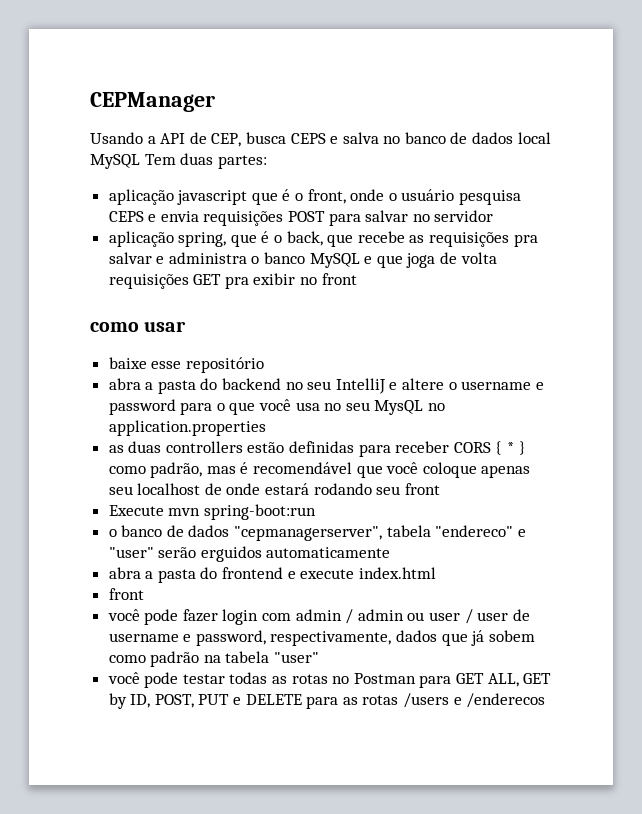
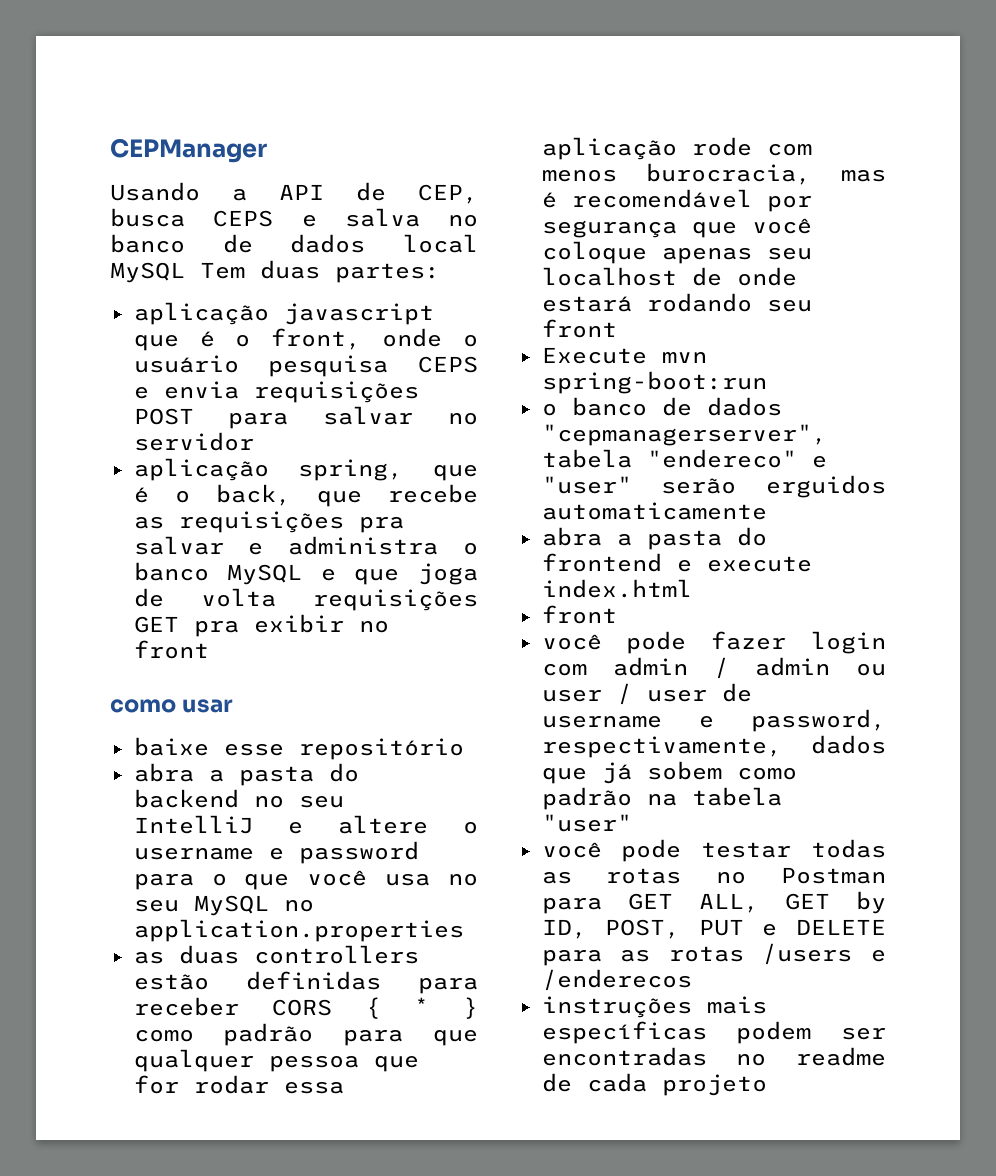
[374,400,424,415] MysQL -> [193,895,269,916] MySQL
[150,462,203,478] padrão, -> [223,1023,479,1046] [133,1049,419,1072] [133,1075,344,1094] [541,137,812,160] [541,163,812,185] padrão para que qualquer pessoa que for rodar essa aplicação rode com menos burocracia,
(353, 468) none -> [766,195,812,212] [541,220,677,238] por segurança
(546, 700) none -> [541,996,767,1018] [541,1021,886,1044] [541,1047,886,1066] [541,1073,767,1096] // instruções mais específicas podem ser encontradas no readme de cada projeto

